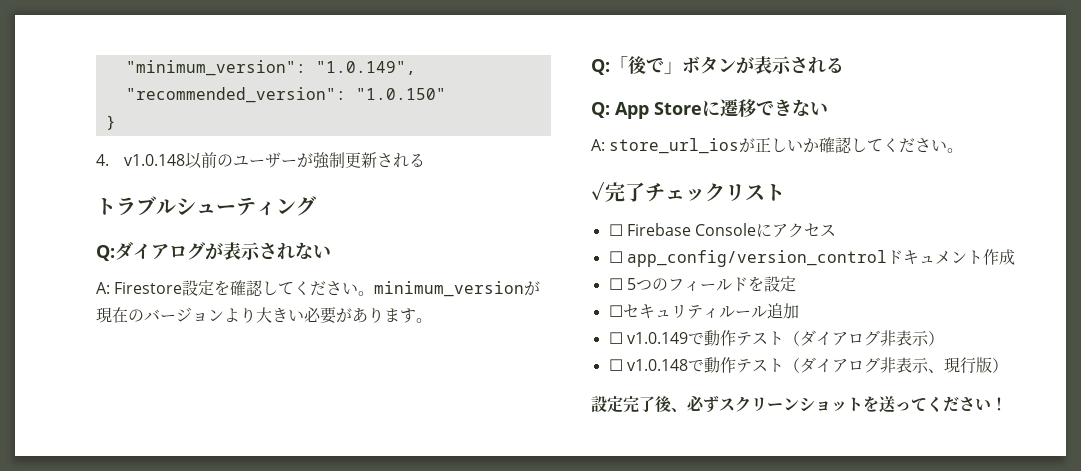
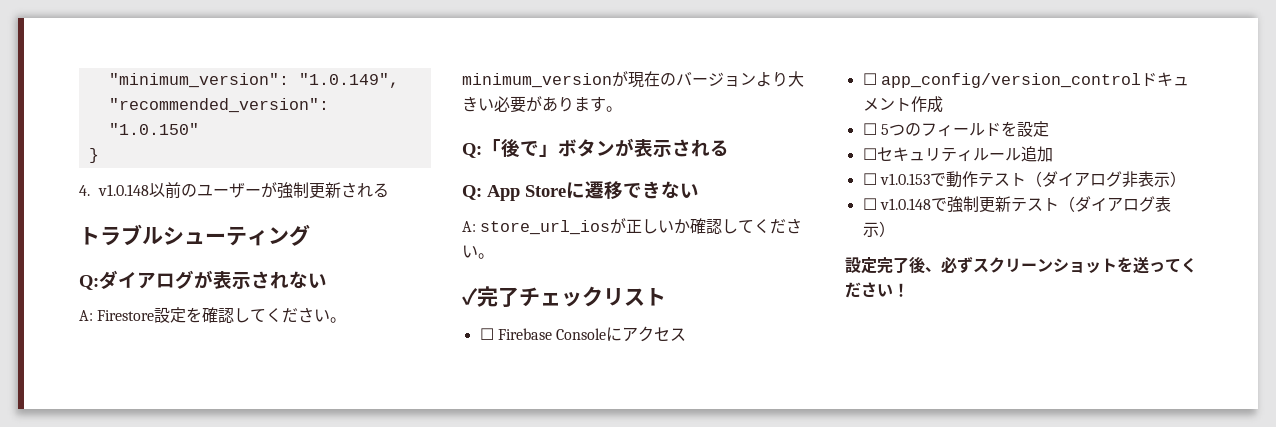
[626,332,688,344] v1.0.149 -> [879,173,930,185] v1.0.153
[703,357,992,374] 動作テスト（ダイアログ非表示、現行版 -> [946,196,1171,213] [862,222,879,237] 強制更新テスト（ダイアログ表示

